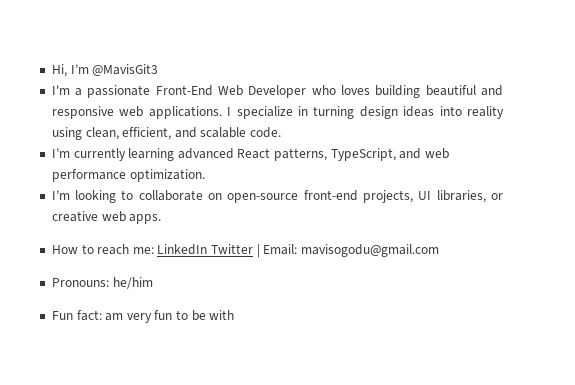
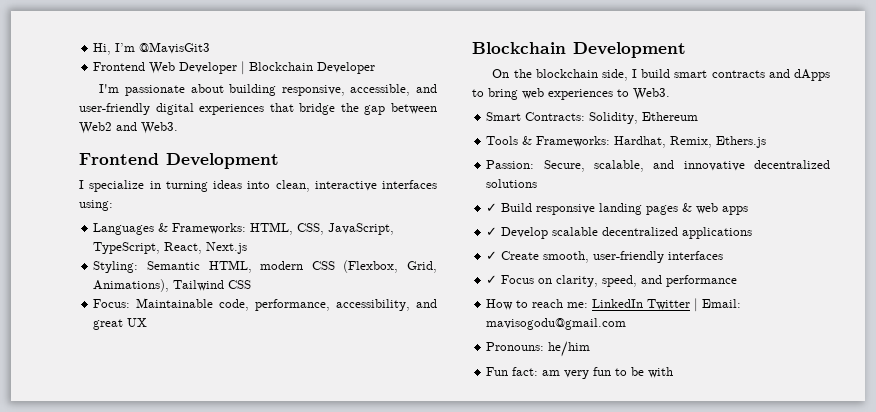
[51,85,503,98] [51,106,222,119] I'm a passionate Front-End Web Developer who loves building beautiful and responsive web applications. -> [93,61,376,75] [99,84,437,96] [79,103,437,115] [79,122,178,134] [79,153,279,169] Frontend Web Developer | Blockchain Developer // I'm passionate about building responsive, accessible, and user-friendly digital experiences that bridge the gap between Web2 and Web3. // Frontend Development //
[359,106,398,119] design -> (208, 186) none
[467,106,505,119] [51,127,282,140] [51,148,450,161] [51,169,205,182] [51,190,503,203] [51,211,162,224] reality using clean, efficient, and scalable code. // I’m currently learning advanced React patterns, TypeScript, and web performance optimization. // I’m looking to collaborate on open-source front-end projects, UI libraries, or creative web apps. -> [275,180,437,192] [79,200,113,211] [93,222,395,235] [93,242,248,254] [93,260,437,273] [93,279,252,292] [93,298,437,311] [93,318,148,330] [472,42,686,58] [492,69,830,81] [472,88,670,100] [486,112,699,124] [486,136,767,148] [486,160,830,172] [486,179,538,188] [486,203,749,215] [486,227,753,239] [486,251,724,263] [486,275,738,287] clean, interactive interfaces using: // Languages & Frameworks: HTML, CSS, JavaScript, TypeScript, React, Next.js // Styling: Semantic HTML, modern CSS (Flexbox, Grid, Animations), Tailwind CSS // Focus: Maintainable code, performance, accessibility, and great UX // Blockchain Development // On the blockchain side, I build smart contracts and dApps to bring web experiences to Web3. // Smart Contracts: Solidity, Ethereum // Tools & Frameworks: Hardhat, Remix, Ethers.js // Passion: Secure, scalable, and innovative decentralized solutions // ✓ Build responsive landing pages & web apps // ✓ Develop scalable decentralized applications // ✓ Create smooth, user-friendly interfaces // ✓ Focus on clarity, speed, and performance

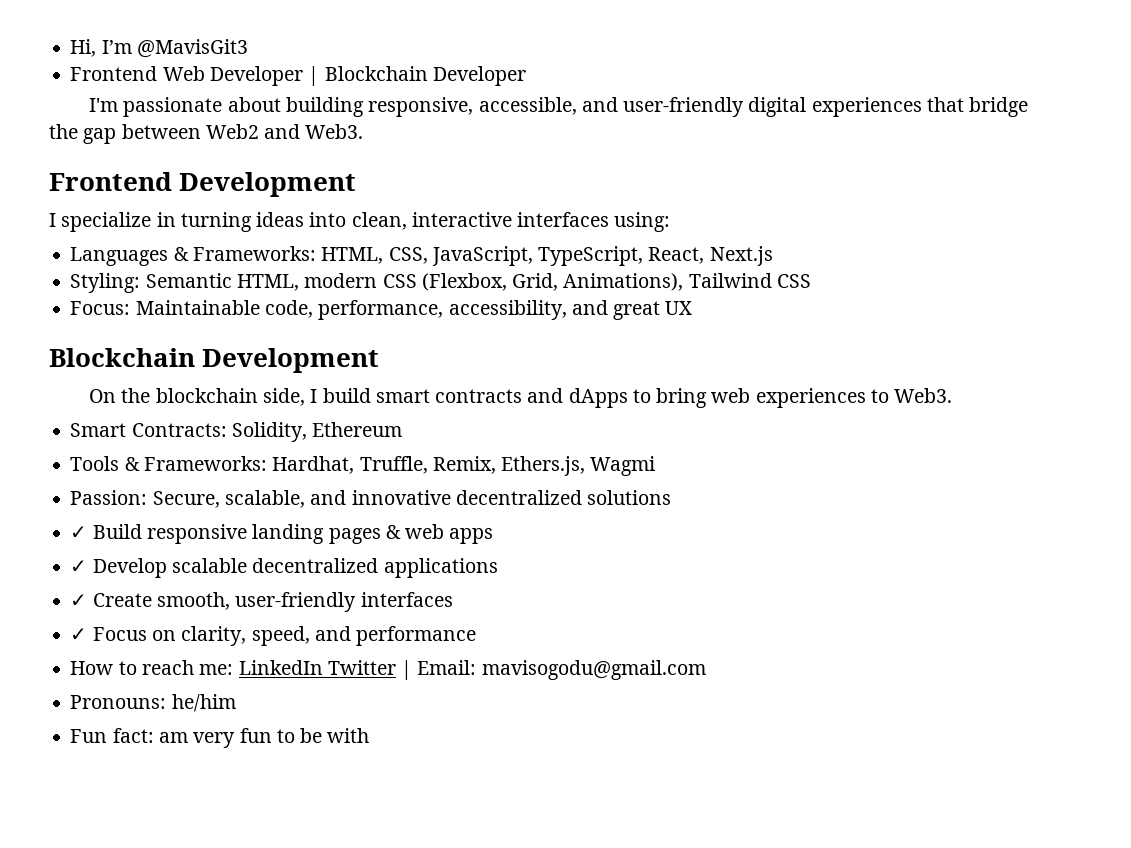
[670,136,767,148] Remix, Ethers.js -> [359,456,656,476] Truffle, Remix, Ethers.js, Wagmi

